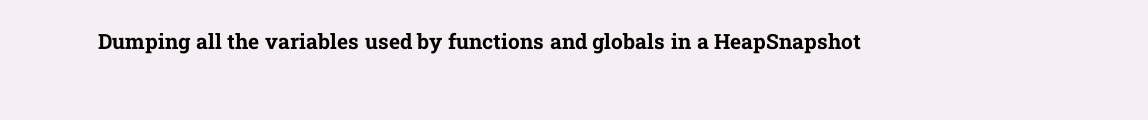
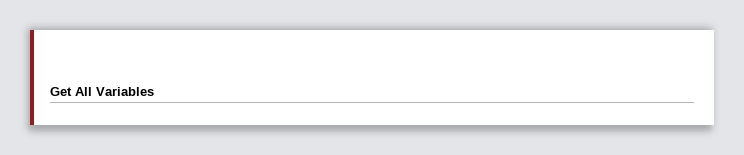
[98,32,862,54] Dumping all the variables used by functions and globals in a HeapSnapshot -> [50,87,154,96] Get All Variables

